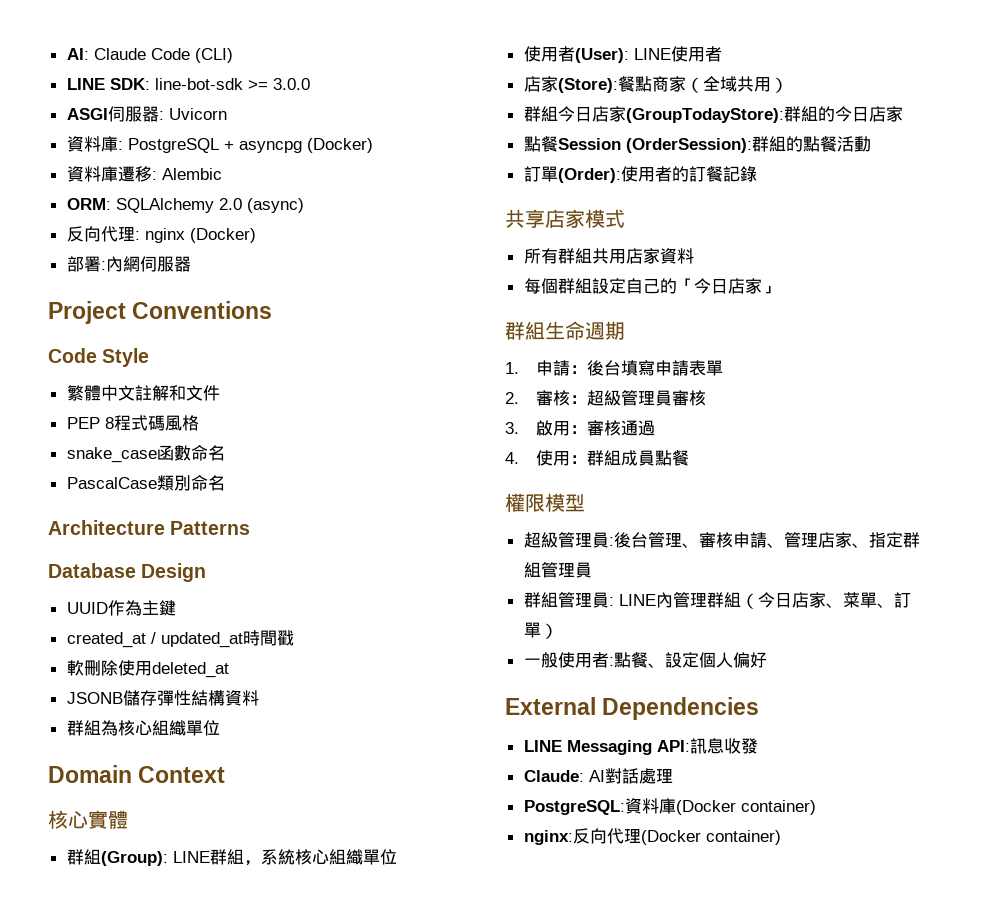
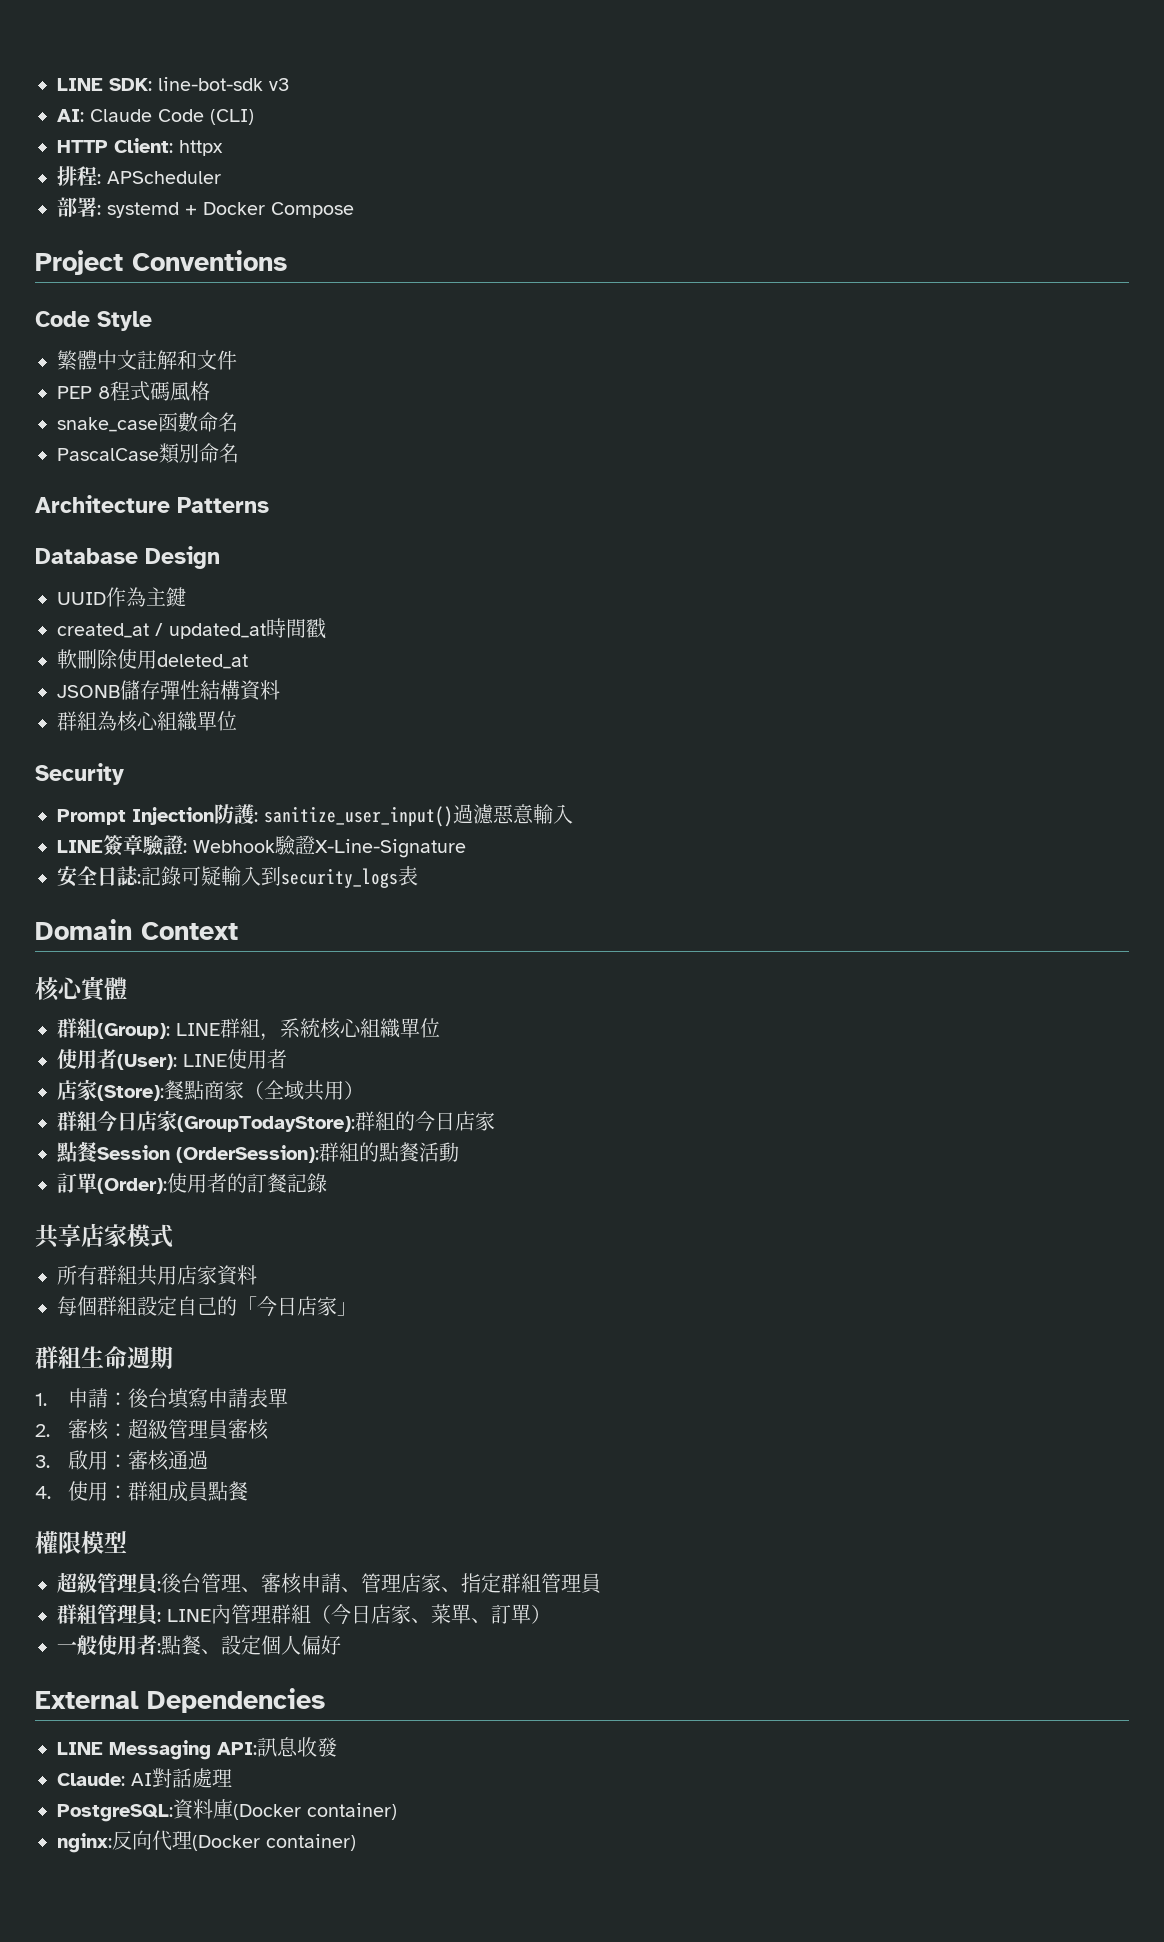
(66, 54) none -> [57,77,289,91] LINE SDK: line-bot-sdk v3 //
[66,78,310,90] [66,106,227,122] [66,136,373,153] [66,166,222,182] [66,198,304,213] [66,226,256,243] [66,256,191,272] LINE SDK: line-bot-sdk >= 3.0.0 // ASGI伺服器: Uvicorn // 資料庫: PostgreSQL + asyncpg (Docker) // 資料庫遷移: Alembic // ORM: SQLAlchemy 2.0 (async) // 反向代理: nginx (Docker) // 部署:內網伺服器 -> [57,138,223,156] [57,166,221,186] [57,197,354,218] HTTP Client: httpx // 排程: APScheduler // 部署: systemd + Docker Compose
(220, 728) none -> [35,763,124,785] [57,804,573,827] [57,834,466,858] [57,866,418,888] // Security // Prompt Injection防護: sanitize_user_input()過濾惡意輸入 // LINE簽章驗證: Webhook驗證X-Line-Signature // 安全日誌:記錄可疑輸入到security_logs表

